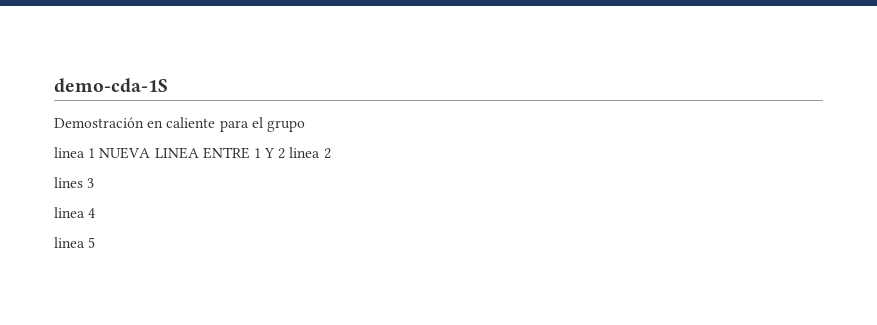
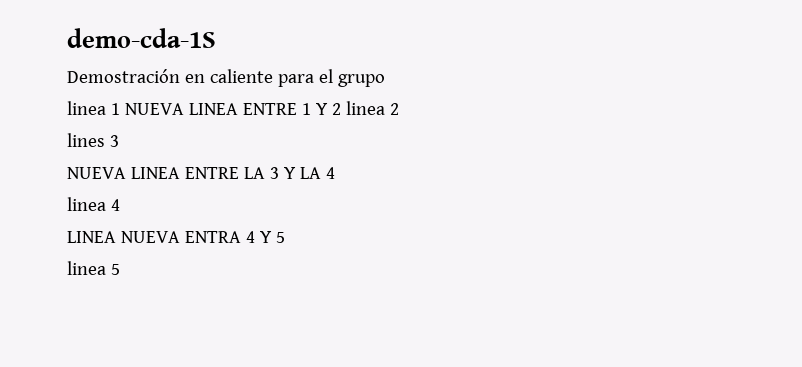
[54,207,96,218] linea 4 -> [67,167,335,179] [67,197,120,211] [67,231,285,243] NUEVA LINEA ENTRE LA 3 Y LA 4 // linea 4 // LINEA NUEVA ENTRA 4 Y 5

